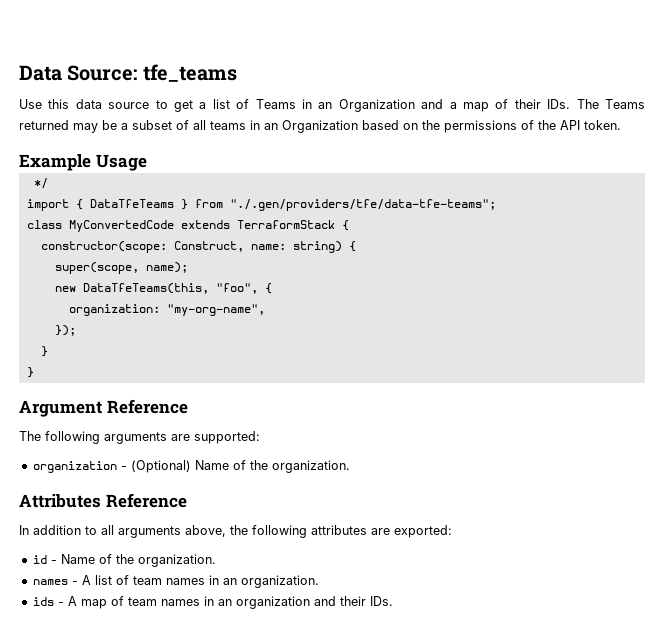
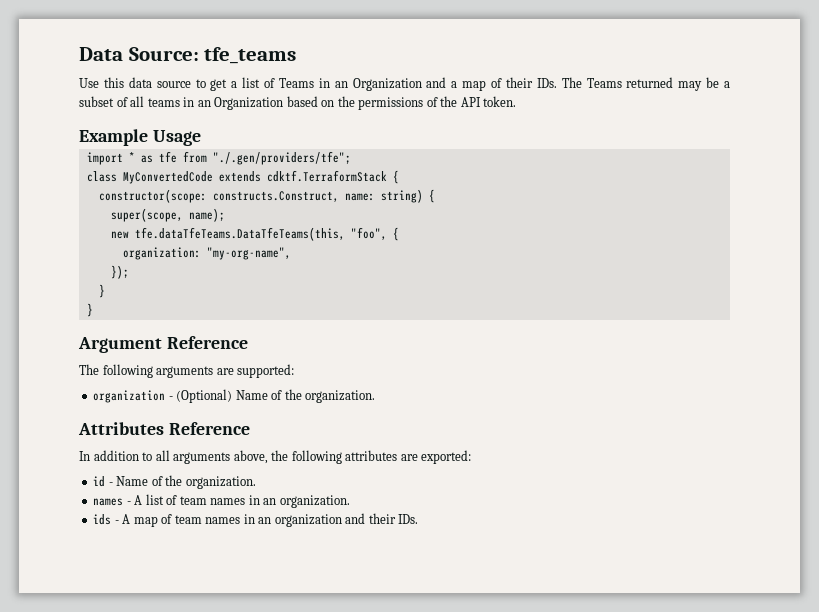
[33,178,48,189] // */ -> (201, 138) none
[75,199,496,211] { DataTfeTeams } from "./.gen/providers/tfe/data-tfe-teams"; -> [128,151,351,165] * as tfe from "./.gen/providers/tfe";
[236,220,335,229] TerraformStack -> [266,170,387,182] cdktf.TerraformStack
[173,241,244,252] Construct, -> [212,191,339,202] constructs.Construct,
[82,283,209,294] DataTfeTeams(this, -> [134,227,345,241] tfe.dataTfeTeams.DataTfeTeams(this,

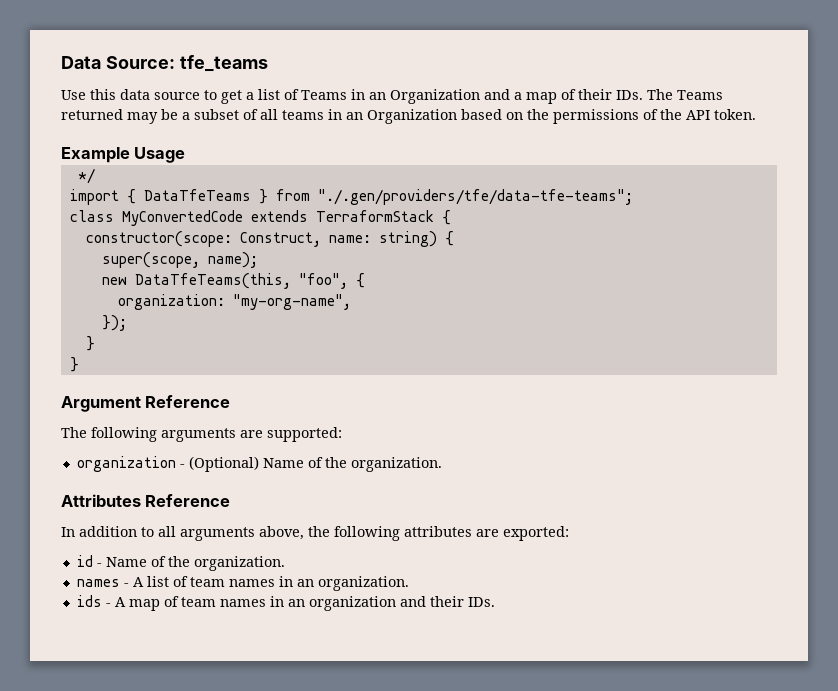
(201, 138) none -> [77,168,95,184] // */
[128,151,351,165] * as tfe from "./.gen/providers/tfe"; -> [126,189,633,205] { DataTfeTeams } from "./.gen/providers/tfe/data-tfe-teams";
[266,170,387,182] cdktf.TerraformStack -> [315,210,434,222] TerraformStack
[212,191,339,202] constructs.Construct, -> [239,232,321,247] Construct,
[134,227,345,241] tfe.dataTfeTeams.DataTfeTeams(this, -> [134,273,291,289] DataTfeTeams(this,

